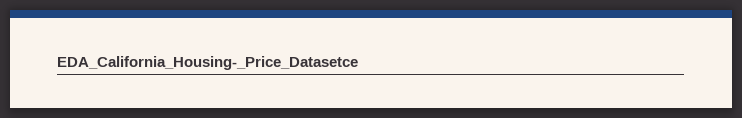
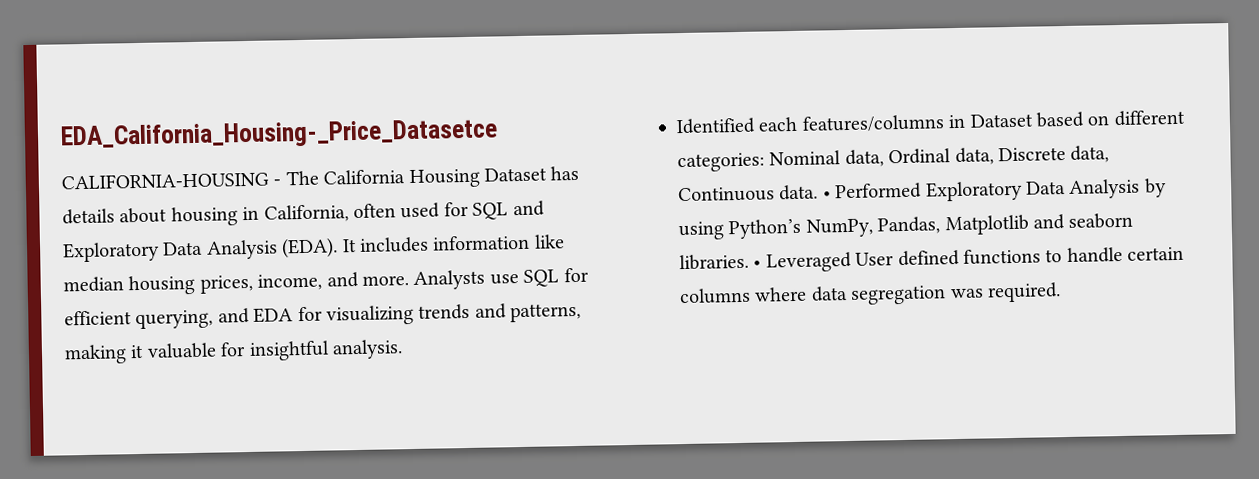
(358, 63) none -> [61,165,580,190] [62,200,545,227] [62,234,565,263] [63,267,589,296] [64,302,582,330] [64,339,403,365] [676,109,1185,135] [677,145,1110,173] [678,178,1167,203] [678,212,1134,241] [679,246,1185,273] [679,282,1061,305] // CALIFORNIA-HOUSING - The California Housing Dataset has details about housing in California, often used for SQL and Exploratory Data Analysis (EDA). It includes information like median housing prices, income, and more. Analysts use SQL for efficient querying, and EDA for visualizing trends and patterns, making it valuable for insightful analysis. // Identified each features/columns in Dataset based on different categories: Nominal data, Ordinal data, Discrete data, Continuous data. • Performed Exploratory Data Analysis by using Python’s NumPy, Pandas, Matplotlib and seaborn libraries. • Leveraged User defined functions to handle certain columns where data segregation was required.

